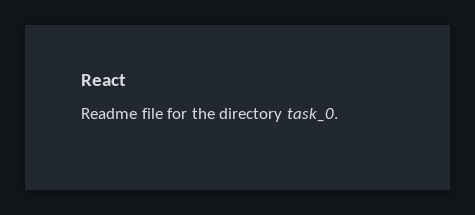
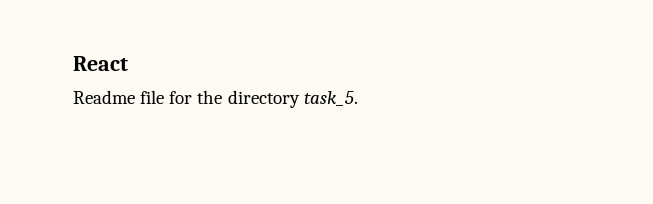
[286,108,338,122] task_0. -> [303,91,358,106] task_5.

